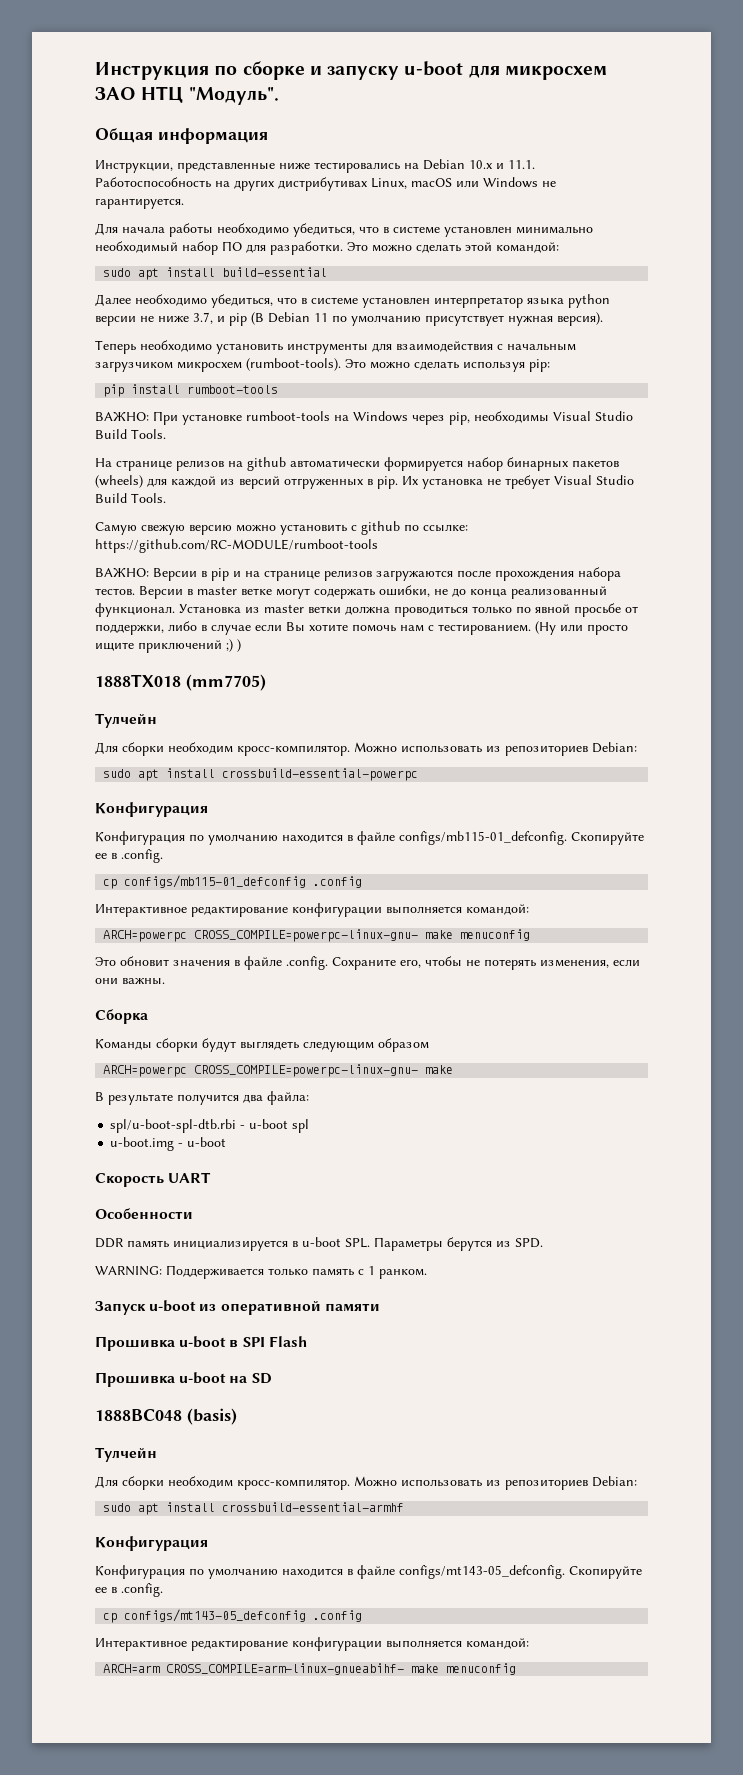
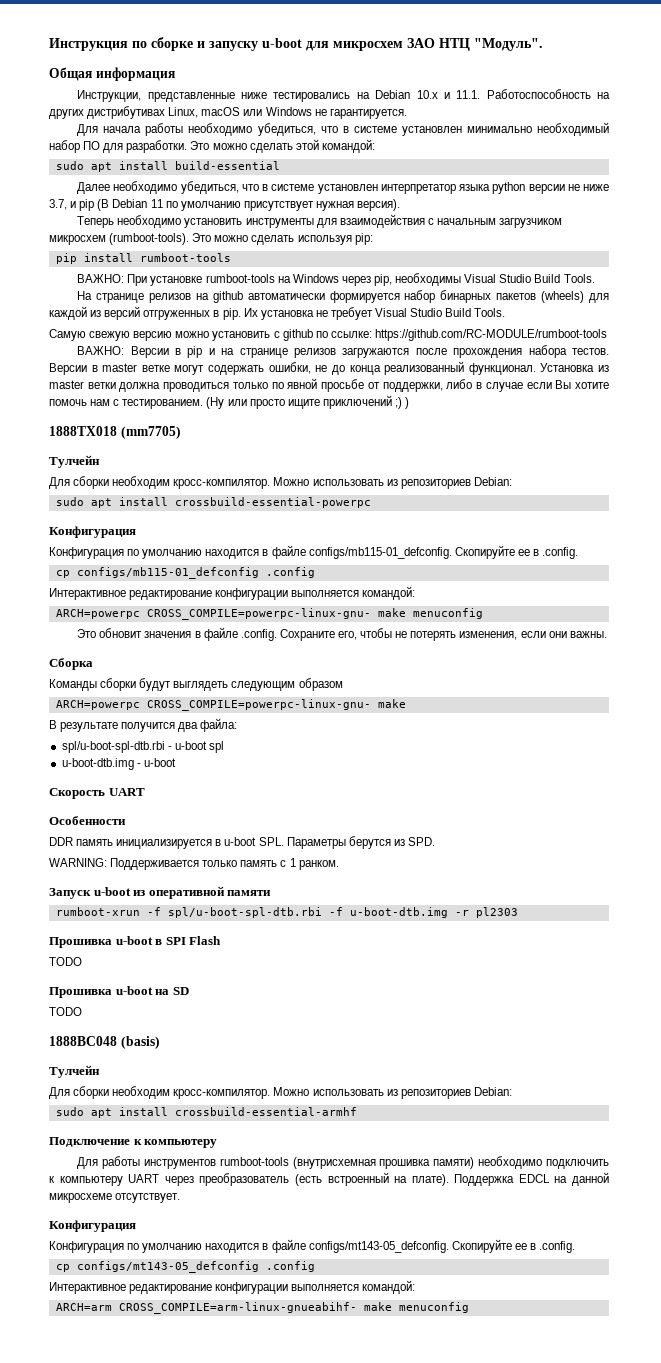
[110,1137,175,1151] u-boot.img -> [61,758,134,770] u-boot-dtb.img
(380, 1307) none -> [55,907,518,918] // rumboot-xrun -f spl/u-boot-spl-dtb.rbi -f u-boot-dtb.img -r pl2303
(307, 1341) none -> [49,957,82,966] // TODO
(272, 1378) none -> [49,1007,82,1016] // TODO
(405, 1507) none -> [49,1137,218,1148] [77,1156,609,1169] [49,1172,609,1186] [49,1193,181,1203] // Подключение к компьютеру // Для работы инструментов rumboot-tools (внутрисхемная прошивка памяти) необходимо подключить к компьютеру UART через преобразователь (есть встроенный на плате). Поддержка EDCL на данной микросхеме отсутствует.

